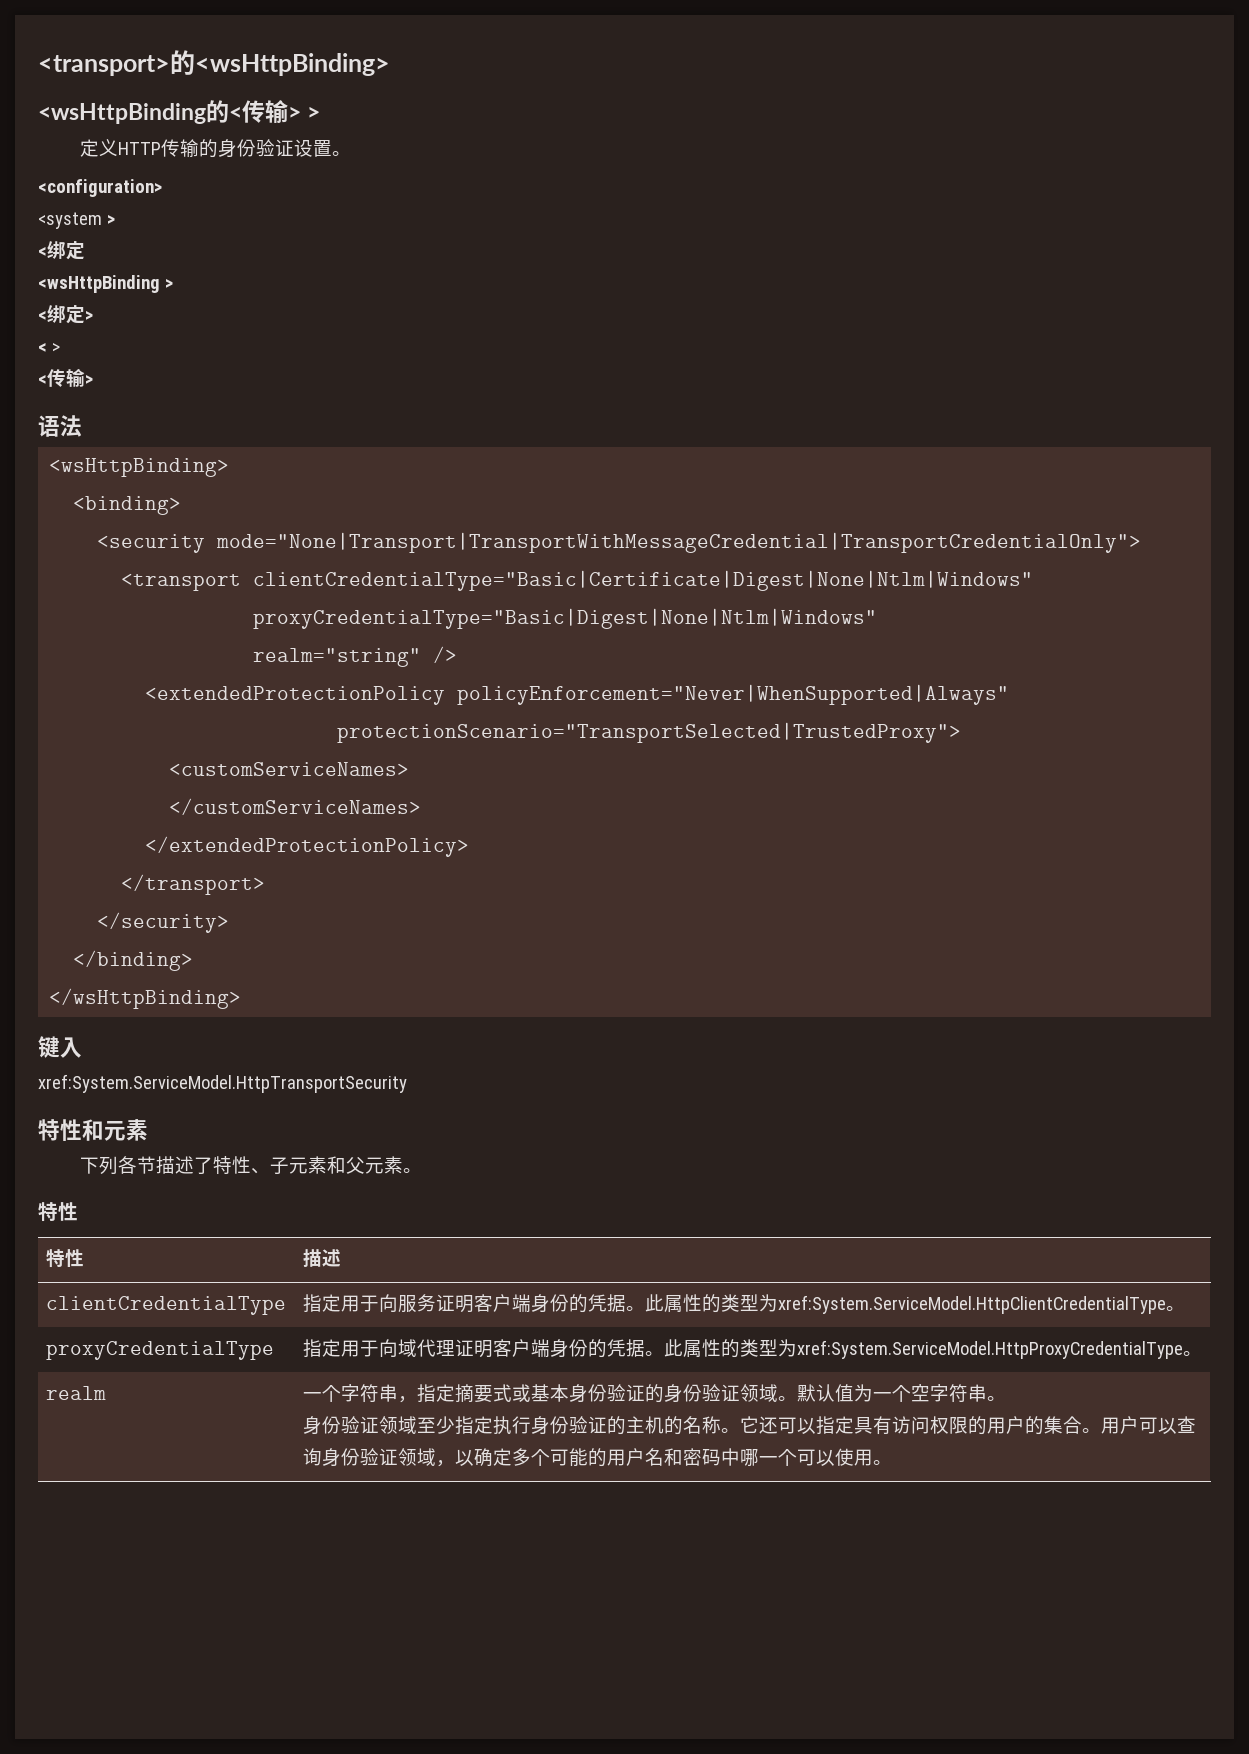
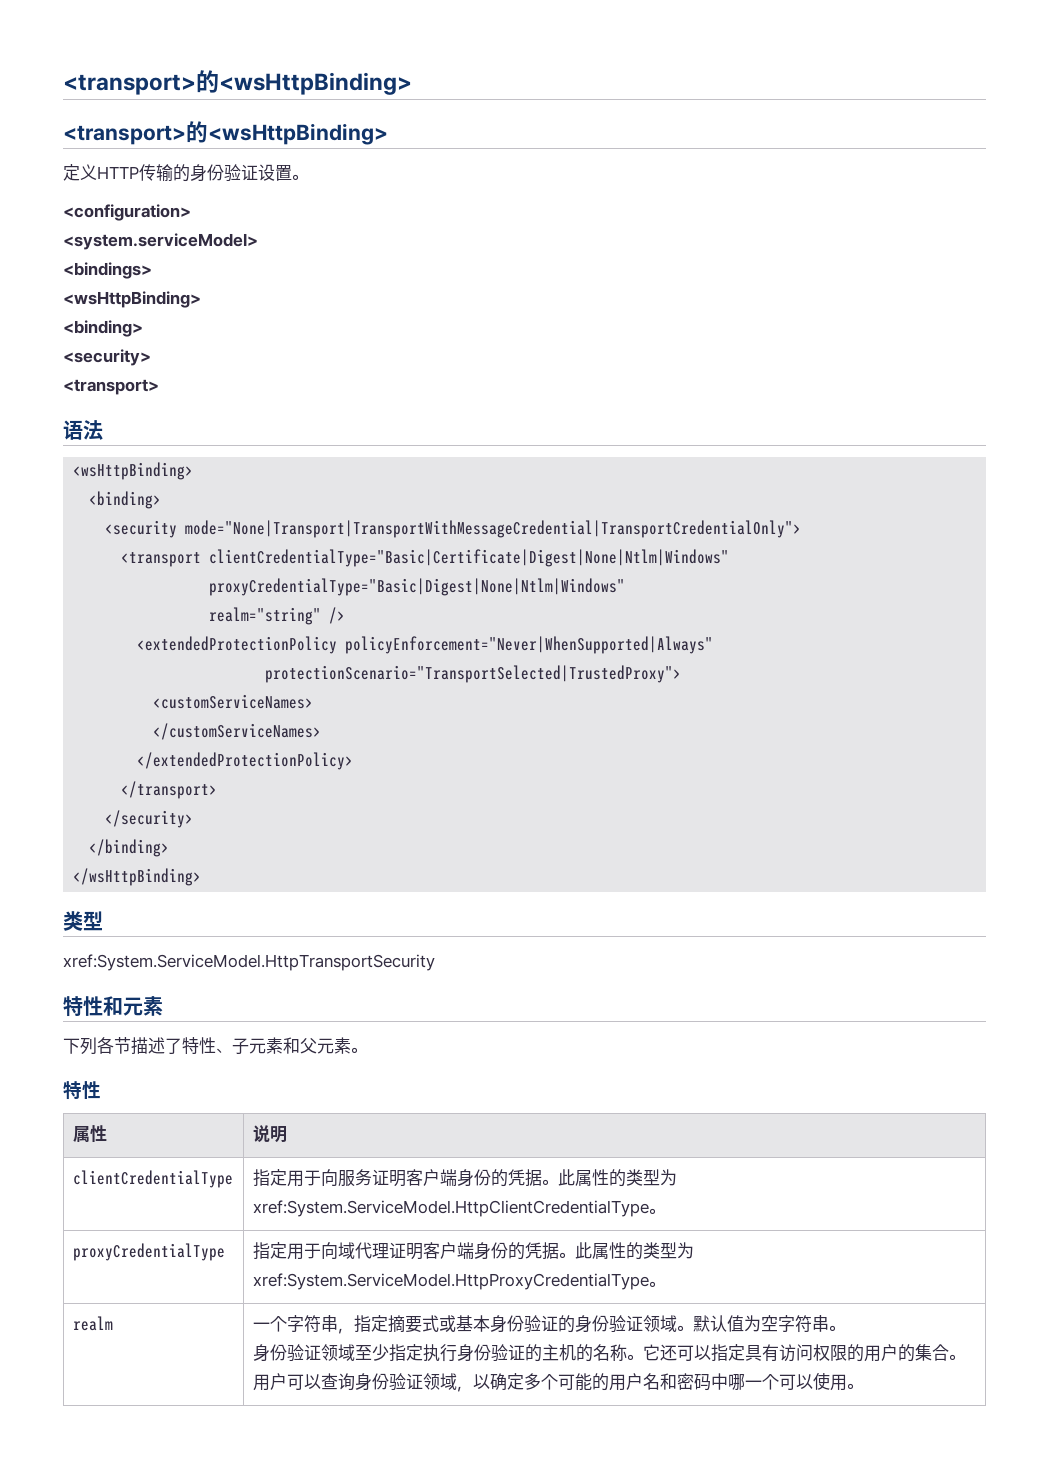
[38,50,390,76] [38,100,321,124] <transport>的<wsHttpBinding> // <wsHttpBinding的<传输> > -> [63,70,412,95] [63,121,388,145] <transport>的<wsHttpBinding> // <transport>的<wsHttpBinding>
[38,212,115,229] [38,241,85,260] [38,275,173,293] [38,305,93,324] [38,342,60,353] [38,368,93,387] <system > // <绑定 // <wsHttpBinding > // <绑定> // < > // <传输> -> [63,233,258,250] [63,262,152,279] [63,291,201,308] [63,320,143,337] [63,349,151,366] [63,379,159,395] <system.serviceModel> // <bindings> // <wsHttpBinding> // <binding> // <security> // <transport>
[38,1036,82,1058] 键入 -> [63,911,103,931] 类型
[46,1249,66,1268] 特 -> [72,1126,90,1142] 属
[303,1249,342,1267] 描述 -> [252,1125,287,1143] 说明
[873,1385,912,1402] 一个 -> (761, 1323) none

